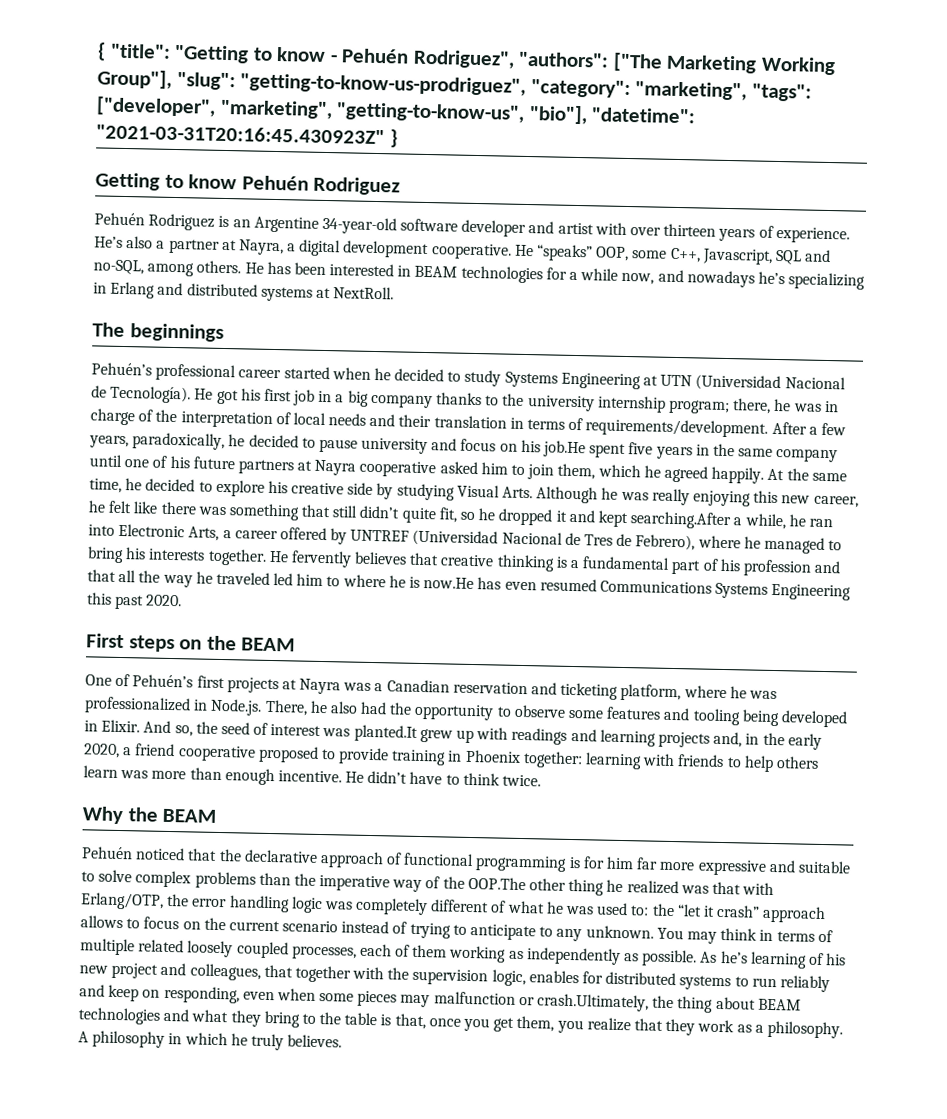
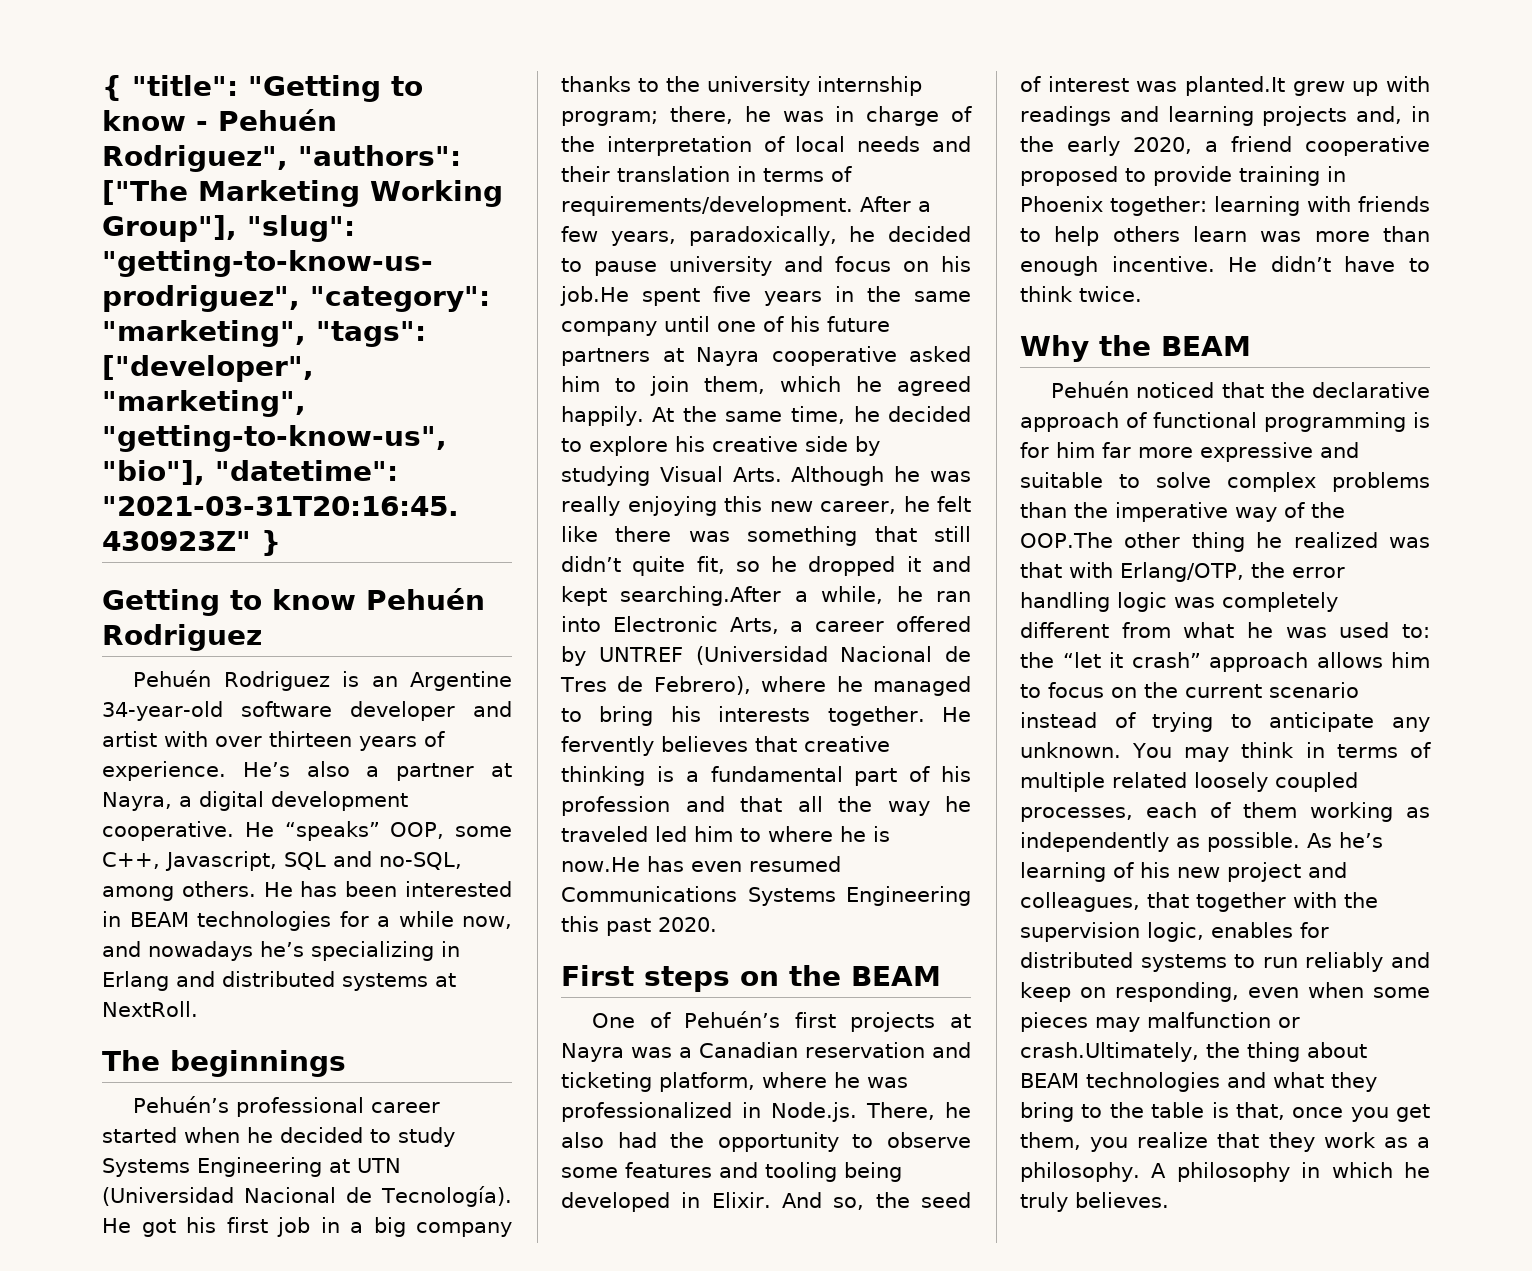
[490,900,507,913] of -> [1121,622,1171,638] from
(123, 922) none -> [1391,652,1430,668] him
[539,926,554,937] to -> (1375, 722) none

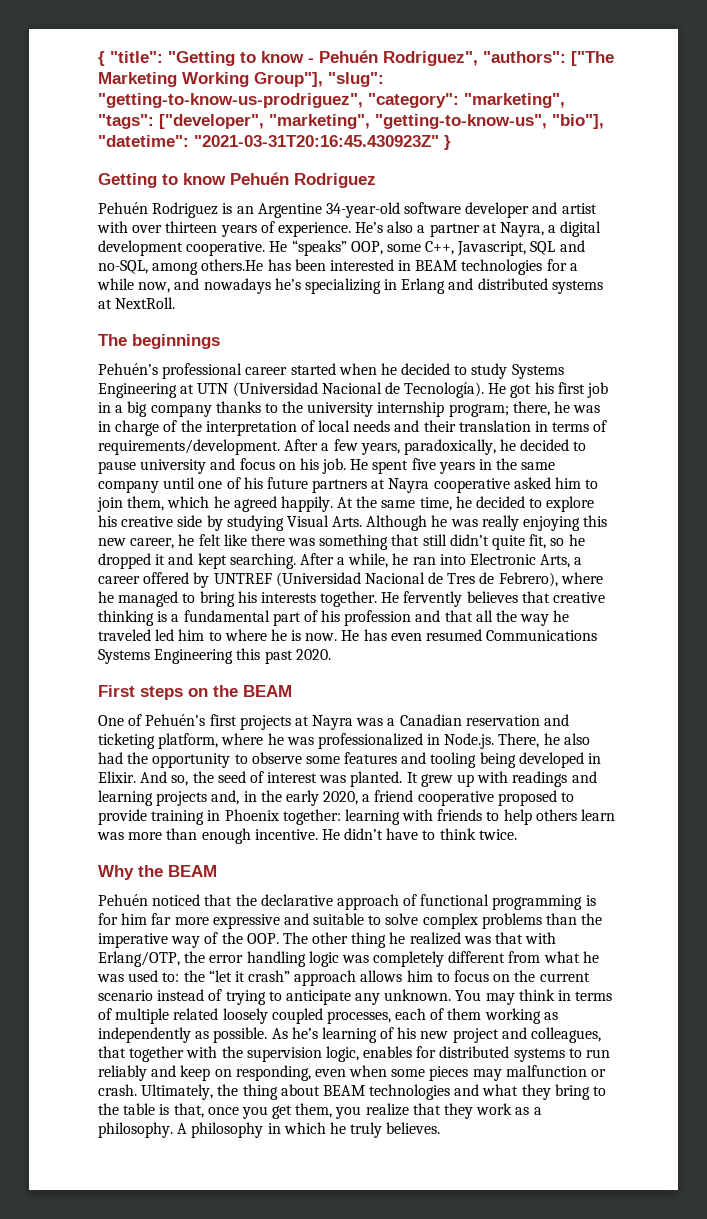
[181,881,293,897] others. He -> [201,259,264,271] others.He
[560,286,629,306] job.He -> [322,458,369,474] job. He
[620,586,782,606] searching.After -> [229,553,334,569] searching. After
[561,857,640,872] now.He -> [305,630,360,641] now. He
[1185,76,1285,96] planted.It -> [350,771,418,787] planted. It
[1020,532,1113,548] OOP.The -> [246,932,308,944] OOP. The
[1020,1042,1199,1062] crash.Ultimately, -> [98,1084,214,1100] crash. Ultimately,

